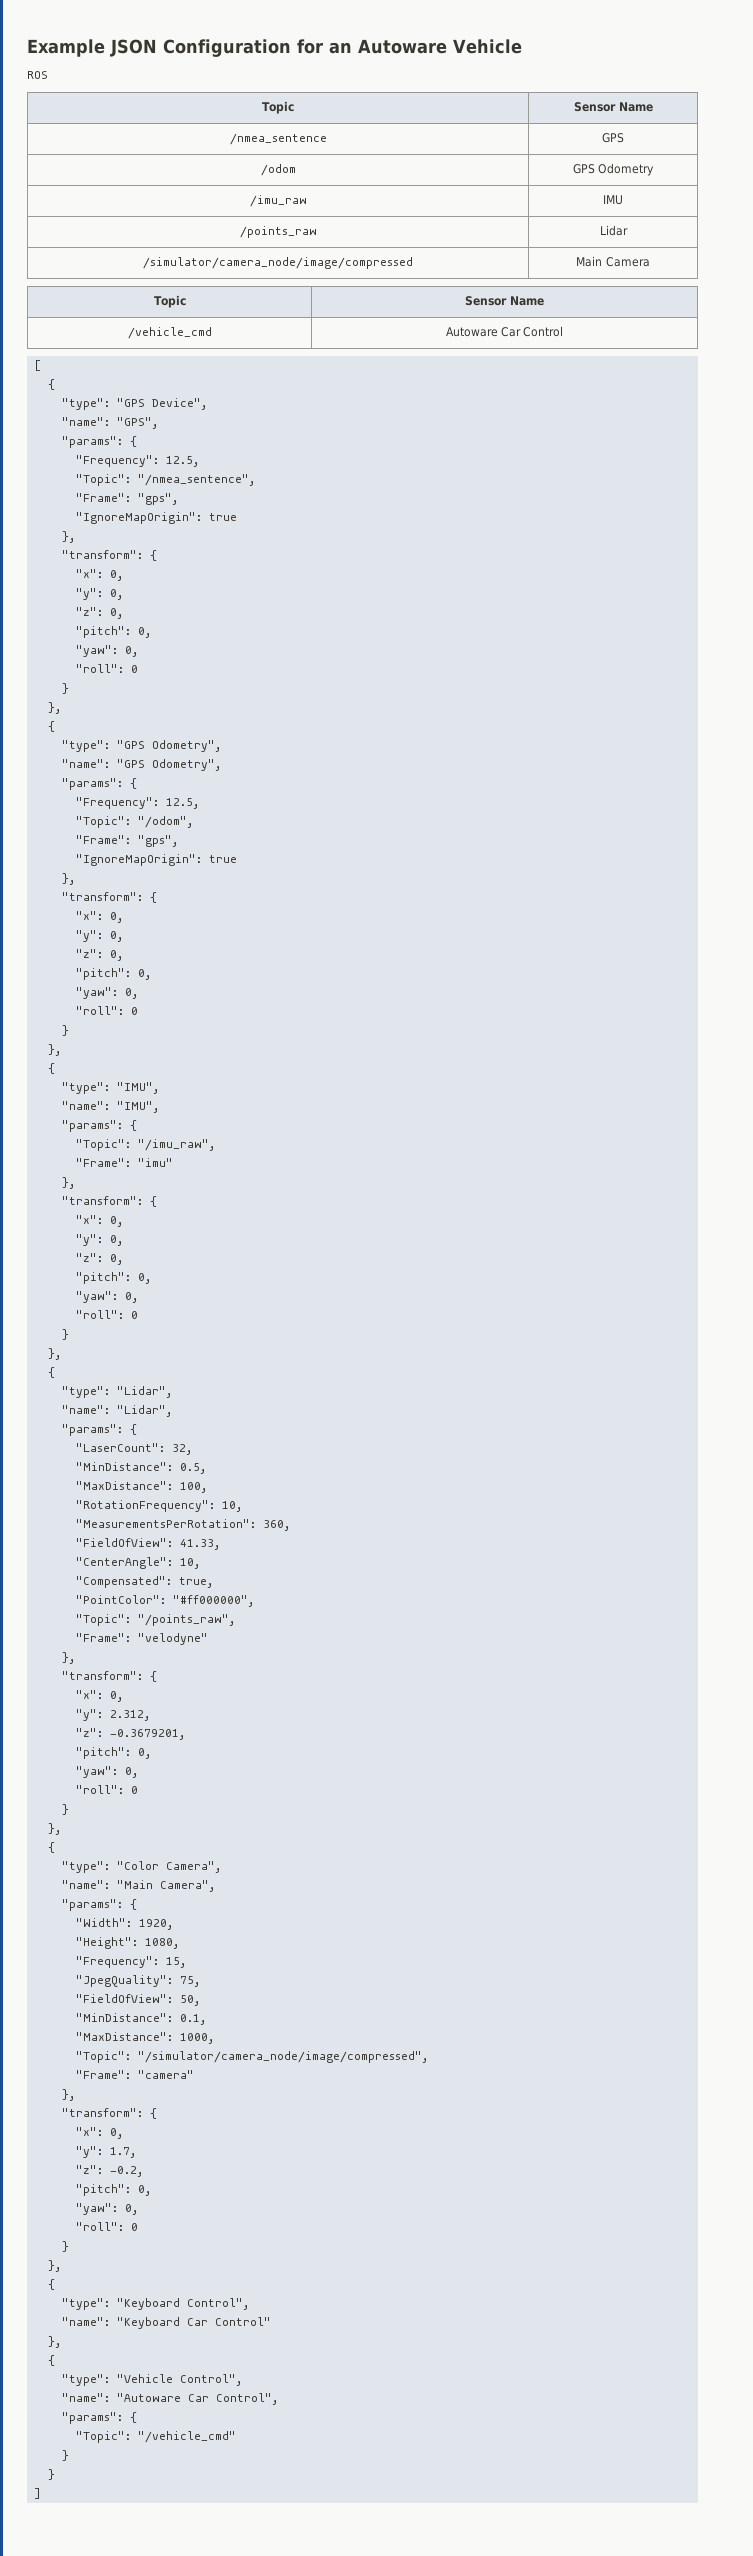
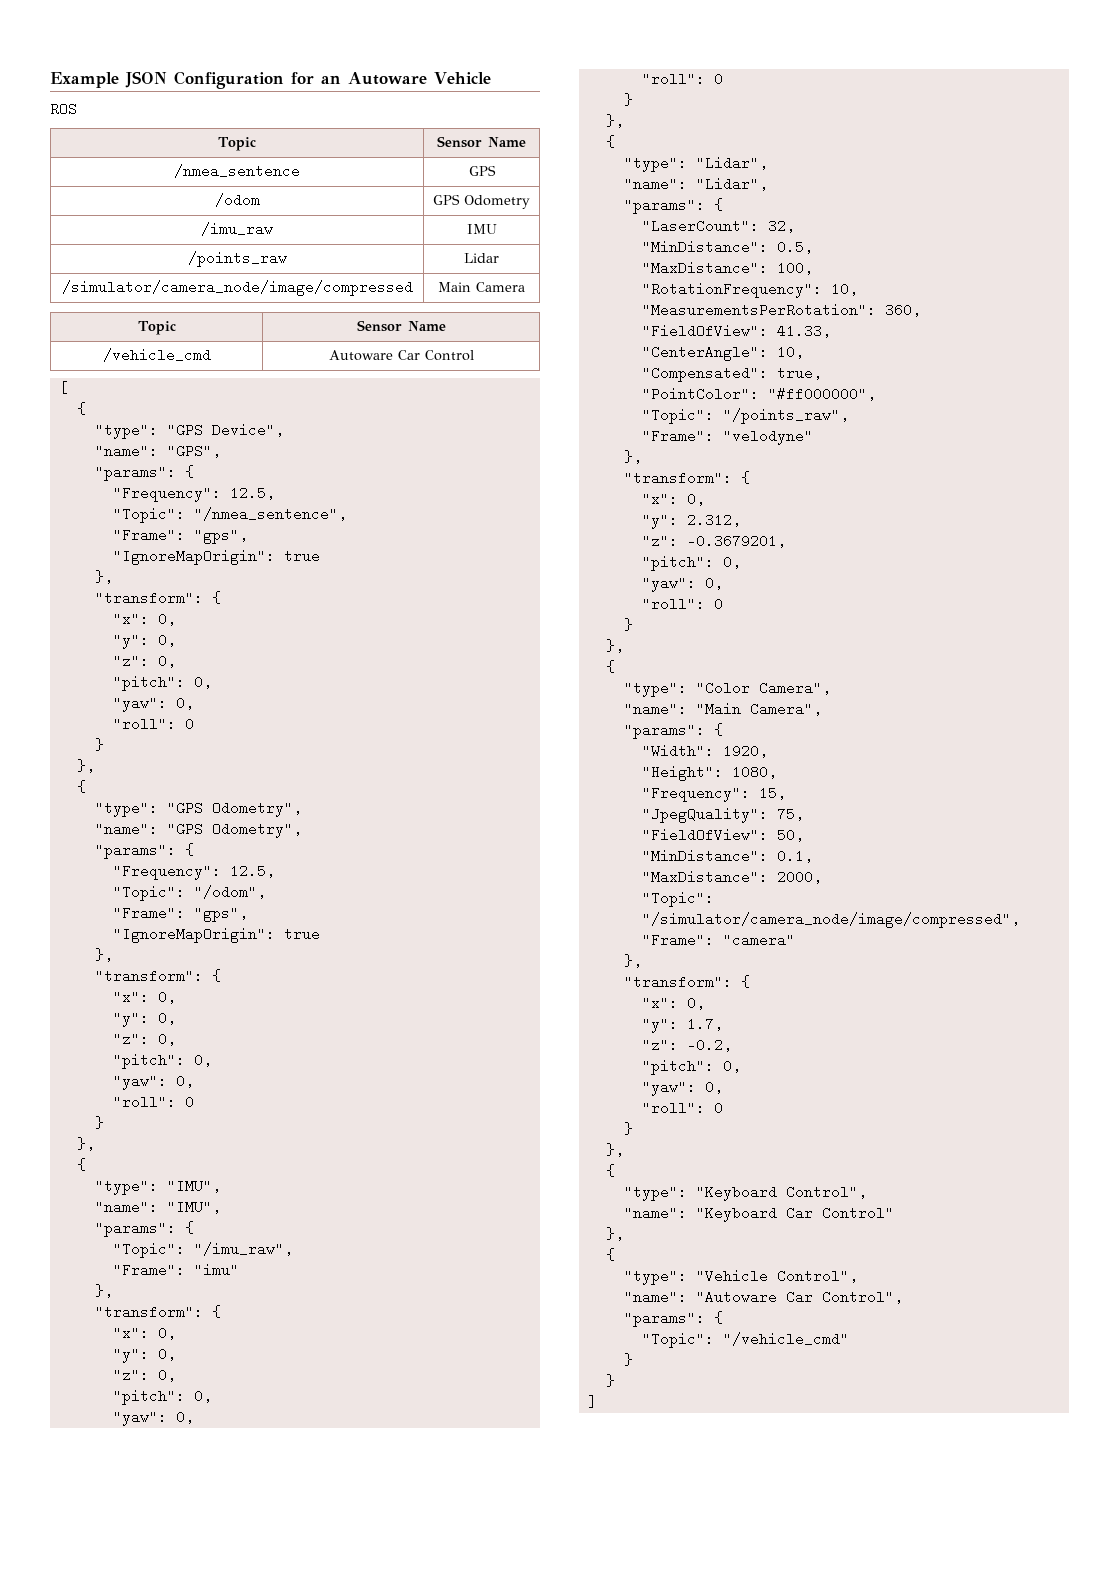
[179,2033,214,2044] 1000, -> [776,870,822,884] 2000,

